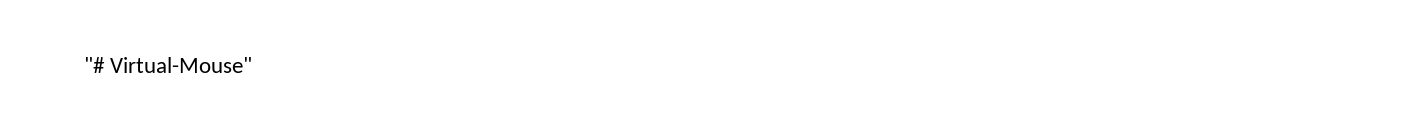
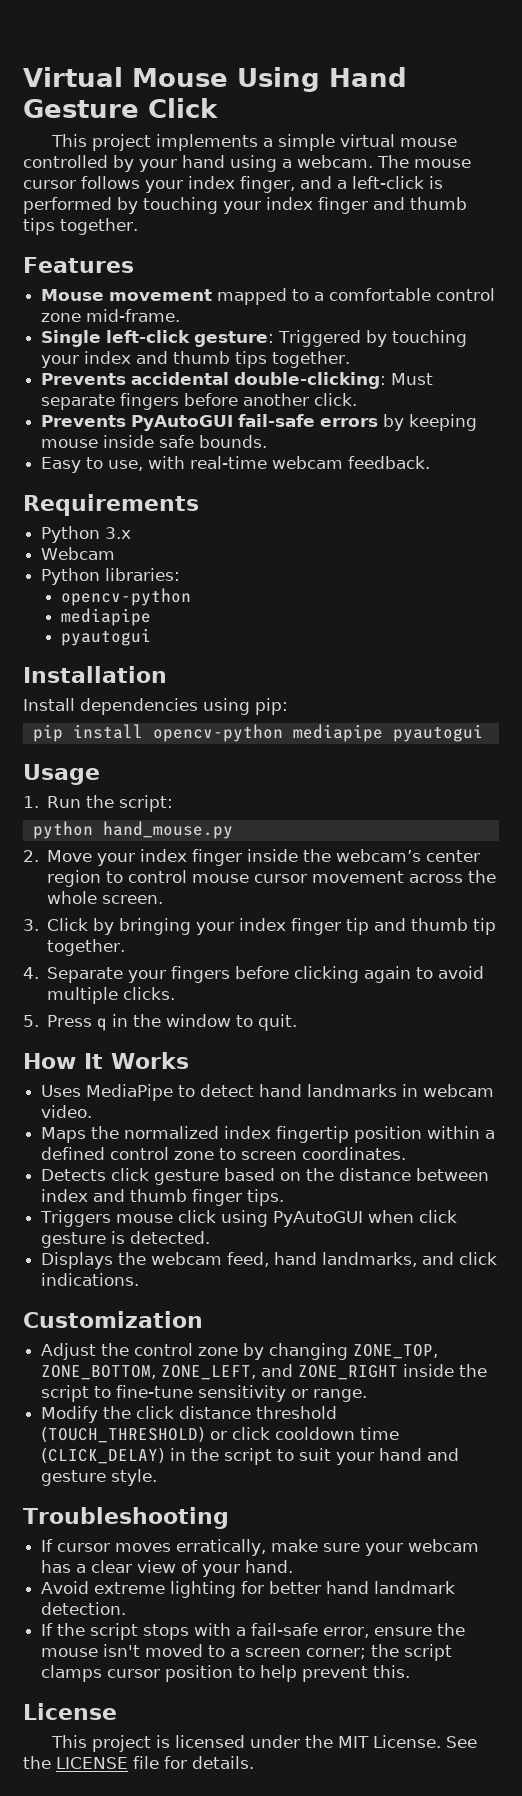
[84,57,253,73] "# Virtual-Mouse" -> [23,67,407,92] [23,98,218,118] [50,134,457,151] [23,155,471,172] [23,176,443,193] [23,197,467,214] [23,218,138,235] [23,257,134,273] [41,288,496,305] [41,309,181,322] [41,330,468,347] [41,351,351,368] [41,372,434,389] [41,393,358,410] [41,414,478,431] [41,435,268,448] [41,456,431,473] [23,494,199,516] [41,526,132,543] [41,547,116,560] [41,568,181,585] [60,588,191,606] [60,608,151,626] [60,628,151,646] [23,666,167,683] [23,698,288,715] [32,724,483,742] [23,764,100,785] [23,795,174,812] [32,821,233,839] [23,849,481,866] [47,870,497,887] [47,891,164,904] [23,918,497,935] [47,939,126,956] [23,966,485,983] [47,987,176,1004] [23,1014,298,1031] [23,1052,189,1069] [41,1084,495,1101] [41,1105,93,1118] [41,1126,496,1143] [41,1147,407,1160] [41,1168,490,1185] [41,1189,285,1206] [40,1210,458,1227] [41,1231,211,1248] [41,1252,498,1269] [41,1273,140,1286] [23,1311,203,1328] [41,1343,439,1360] [41,1364,488,1380] [41,1385,368,1402] [41,1406,338,1423] [41,1427,400,1443] [41,1448,460,1465] [41,1469,158,1486] [23,1507,229,1529] [41,1539,480,1556] [41,1560,294,1577] [41,1581,456,1598] [41,1602,127,1615] [41,1623,466,1640] [41,1644,453,1661] [41,1665,411,1682] [23,1703,117,1720] [50,1735,477,1752] [23,1756,254,1769] Virtual Mouse Using Hand Gesture Click // This project implements a simple virtual mouse controlled by your hand using a webcam. The mouse cursor follows your index finger, and a left-click is performed by touching your index finger and thumb tips together. // Features // Mouse movement mapped to a comfortable control zone mid-frame. // Single left-click gesture: Triggered by touching your index and thumb tips together. // Prevents accidental double-clicking: Must separate fingers before another click. // Prevents PyAutoGUI fail-safe errors by keeping mouse inside safe bounds. // Easy to use, with real-time webcam feedback. // Requirements // Python 3.x // Webcam // Python libraries: // opencv-python // mediapipe // pyautogui // Installation // Install dependencies using pip: // pip install opencv-python mediapipe pyautogui // Usage // 1. Run the script: // python hand_mouse.py // 2. Move your index finger inside the webcam’s center region to control mouse cursor movement across the whole screen. // 3. Click by bringing your index finger tip and thumb tip together. // 4. Separate your fingers before clicking again to avoid multiple clicks. // 5. Press q in the window to quit. // How It Works // Uses MediaPipe to detect hand landmarks in webcam video. // Maps the normalized index fingertip position within a defined control zone to screen coordinates. // Detects click gesture based on the distance between index and thumb finger tips. // Triggers mouse click using PyAutoGUI when click gesture is detected. // Displays the webcam feed, hand landmarks, and click indications. // Customization // Adjust the control zone by changing ZONE_TOP, ZONE_BOTTOM, ZONE_LEFT, and ZONE_RIGHT inside the script to fine-tune sensitivity or range. // Modify the click distance threshold (TOUCH_THRESHOLD) or click cooldown time (CLICK_DELAY) in the script to suit your hand and gesture style. // Troubleshooting // If cursor moves erratically, make sure your webcam has a clear view of your hand. // Avoid extreme lighting for better hand landmark detection. // If the script stops with a fail-safe error, ensure the mouse isn't moved to a screen corner; the script clamps cursor position to help prevent this. // License // This project is licensed under the MIT License. See the LICENSE file for details.

